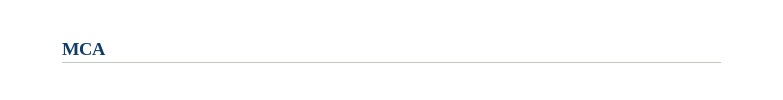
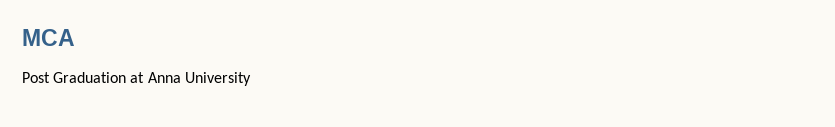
(106, 49) none -> [22,72,251,86] // Post Graduation at Anna University

